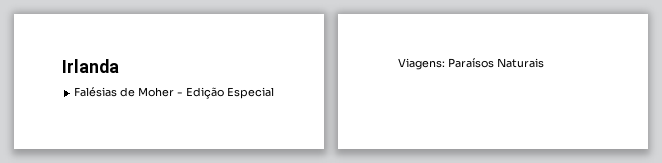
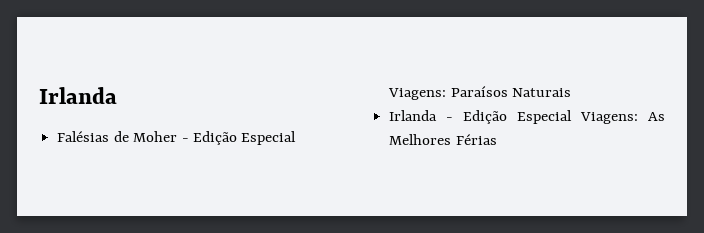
(545, 63) none -> [389,110,665,124] [389,134,497,145] // Irlanda - Edição Especial Viagens: As Melhores Férias

